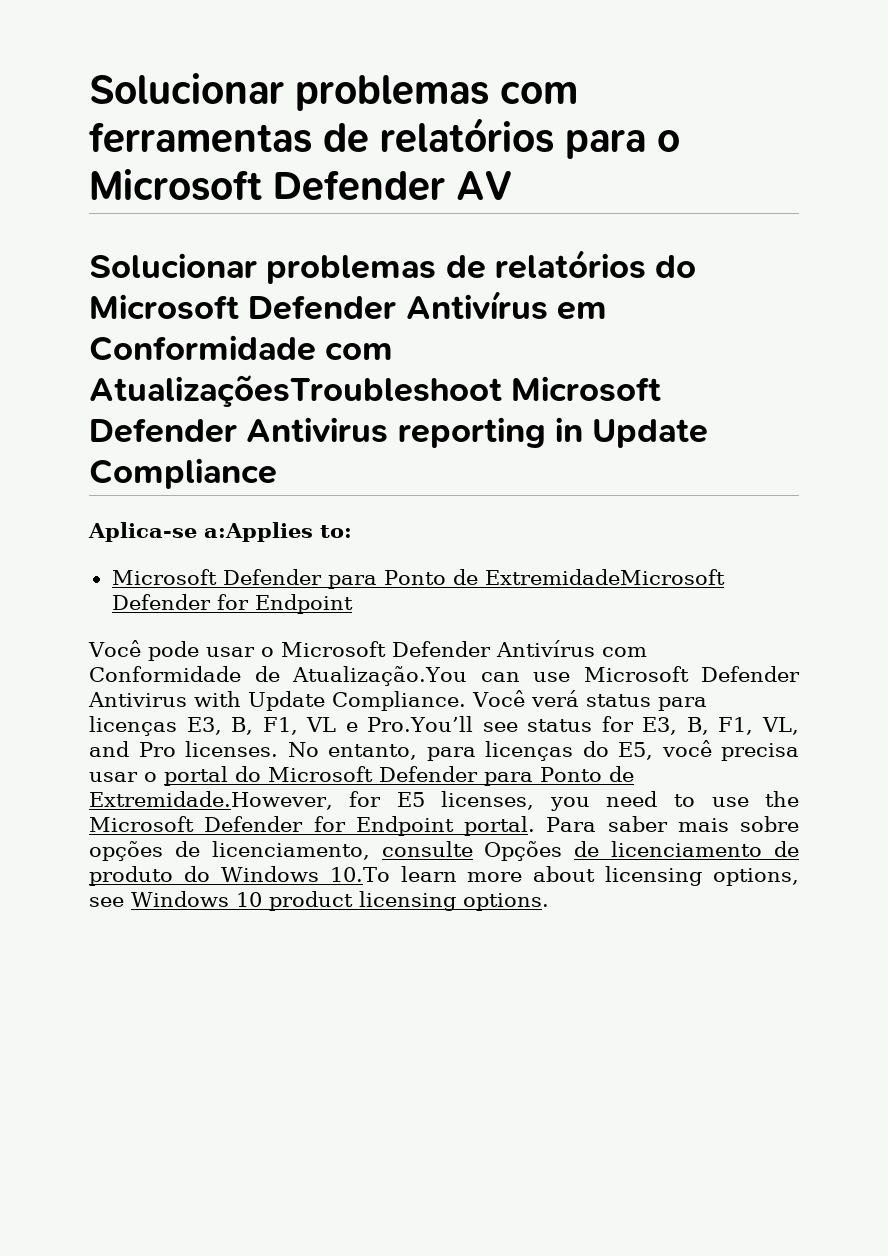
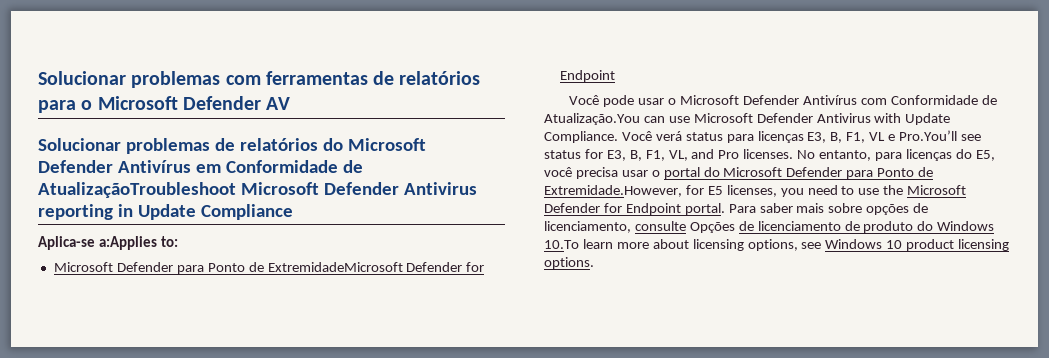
[325,343,394,360] [89,375,502,407] com AtualizaçõesTroubleshoot -> [342,160,363,173] [38,182,236,198] de AtualizaçãoTroubleshoot

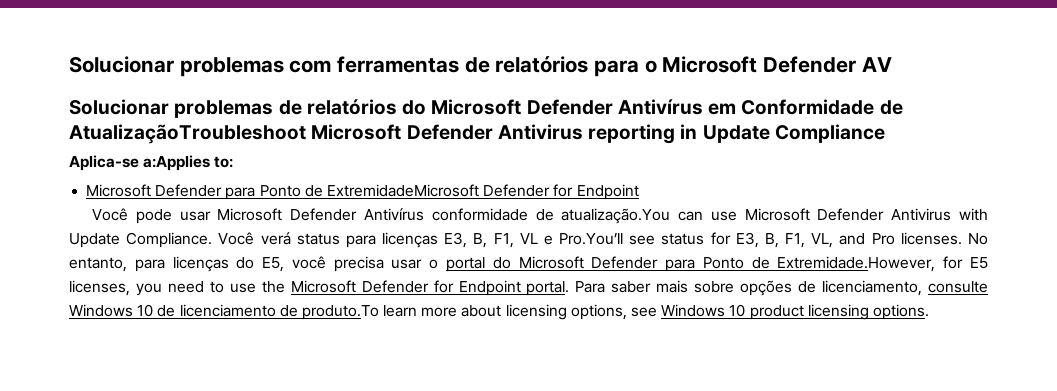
[668,95,997,105] [544,113,640,125] o Microsoft Defender Antivírus com Conformidade de Atualização.You -> [217,208,671,224] Microsoft Defender Antivírus conformidade de atualização.You
[689,222,735,233] Opções -> [69,304,154,317] Windows 10
[863,221,995,233] [544,240,579,249] produto do Windows 10.To -> [301,305,379,320] produto.To

